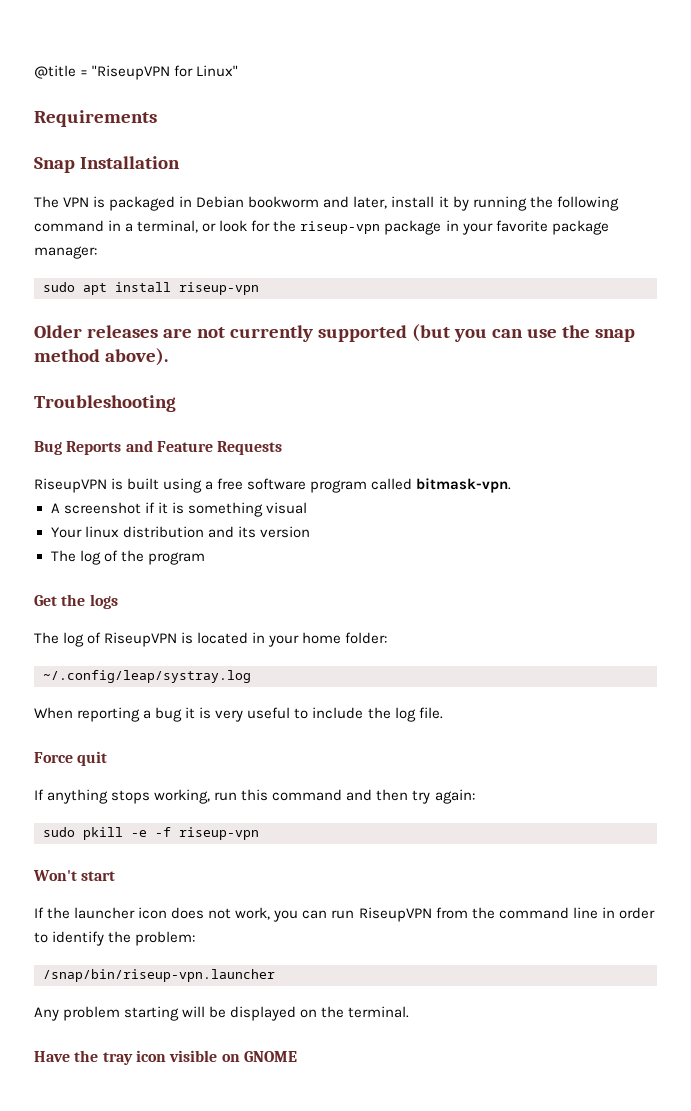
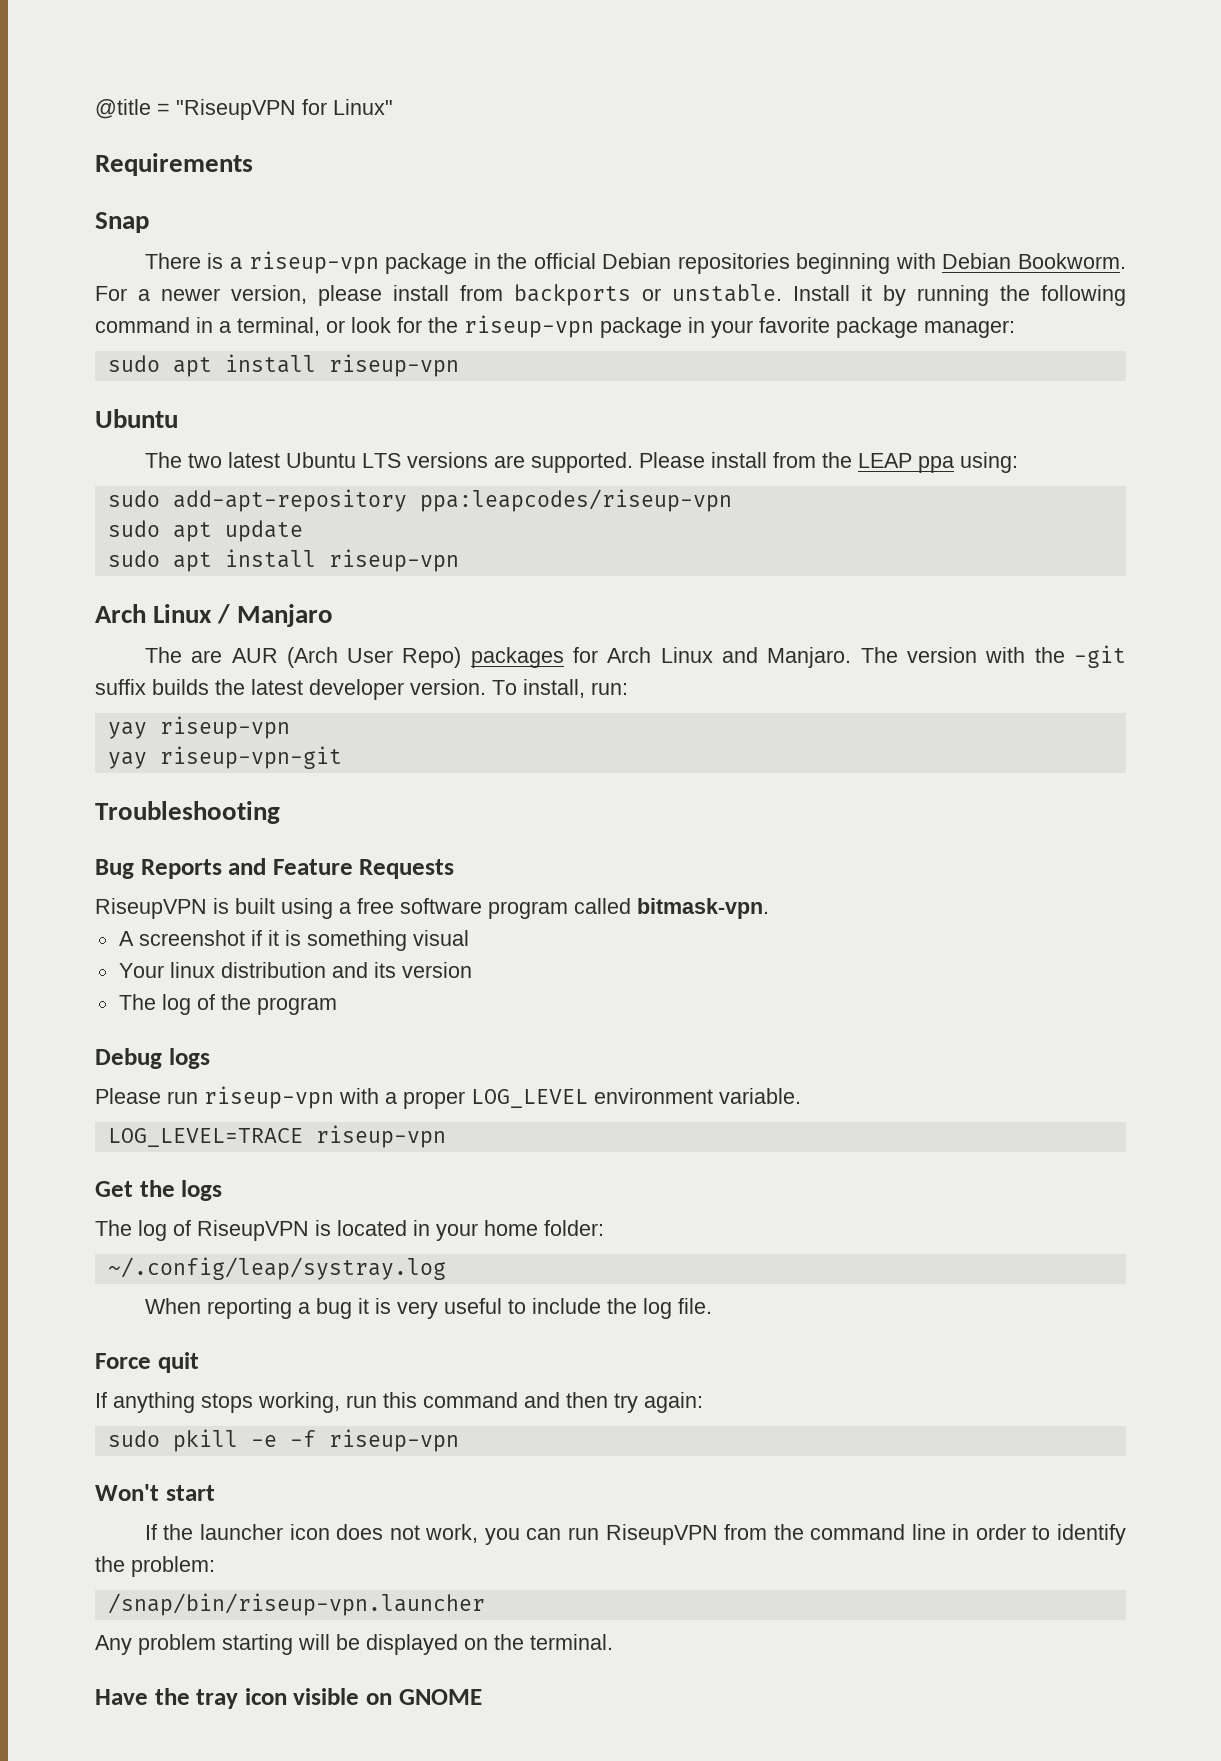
[79,156,180,169] [34,196,435,211] Installation // The VPN is packaged in Debian bookworm and later, install -> [144,251,1126,274] [95,284,850,306] // There is a riseup-vpn package in the official Debian repositories beginning with Debian Bookworm. For a newer version, please install from backports or unstable. Install
[34,324,635,342] [34,348,168,366] Older releases are not currently supported (but you can use the snap method above). -> [95,409,178,428] [144,452,1018,473] [107,489,732,512] [107,520,303,542] [107,549,459,572] [95,604,334,627] [144,645,1126,668] [95,679,628,700] [107,716,290,739] [107,746,342,769] Ubuntu // The two latest Ubuntu LTS versions are supported. Please install from the LEAP ppa using: // sudo add-apt-repository ppa:leapcodes/riseup-vpn // sudo apt update // sudo apt install riseup-vpn // Arch Linux / Manjaro // The are AUR (Arch User Repo) packages for Arch Linux and Manjaro. The version with the -git suffix builds the latest developer version. To install, run: // yay riseup-vpn // yay riseup-vpn-git
(205, 558) none -> [95,1048,210,1069] [95,1086,801,1109] [107,1125,446,1148] // Debug logs // Please run riseup-vpn with a proper LOG_LEVEL environment variable. // LOG_LEVEL=TRACE riseup-vpn

